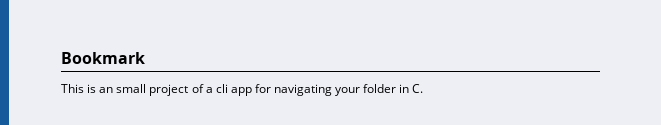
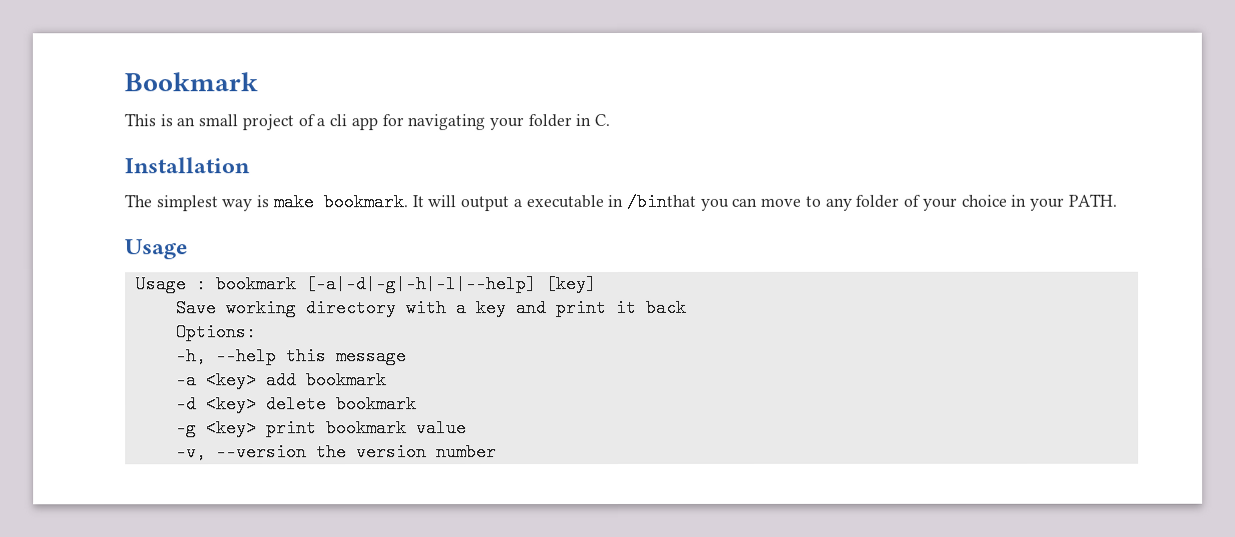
(424, 88) none -> [124,157,250,174] [124,192,1117,212] [124,239,187,260] [135,275,597,294] [175,298,687,318] [175,323,257,342] [175,347,407,366] [175,371,387,390] [175,395,417,414] [175,419,467,438] [175,443,497,462] // Installation // The simplest way is make bookmark. It will output a executable in /binthat you can move to any folder of your choice in your PATH. // Usage // Usage : bookmark [-a|-d|-g|-h|-l|--help] [key] // Save working directory with a key and print it back // Options: // -h, --help this message // -a <key> add bookmark // -d <key> delete bookmark // -g <key> print bookmark value // -v, --version the version number

